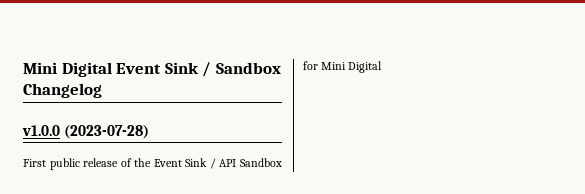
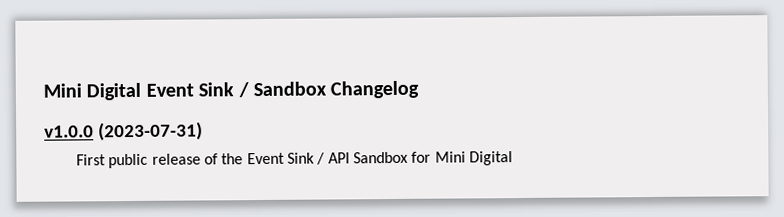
[64,125,150,139] (2023-07-28) -> [97,121,203,141] (2023-07-31)

